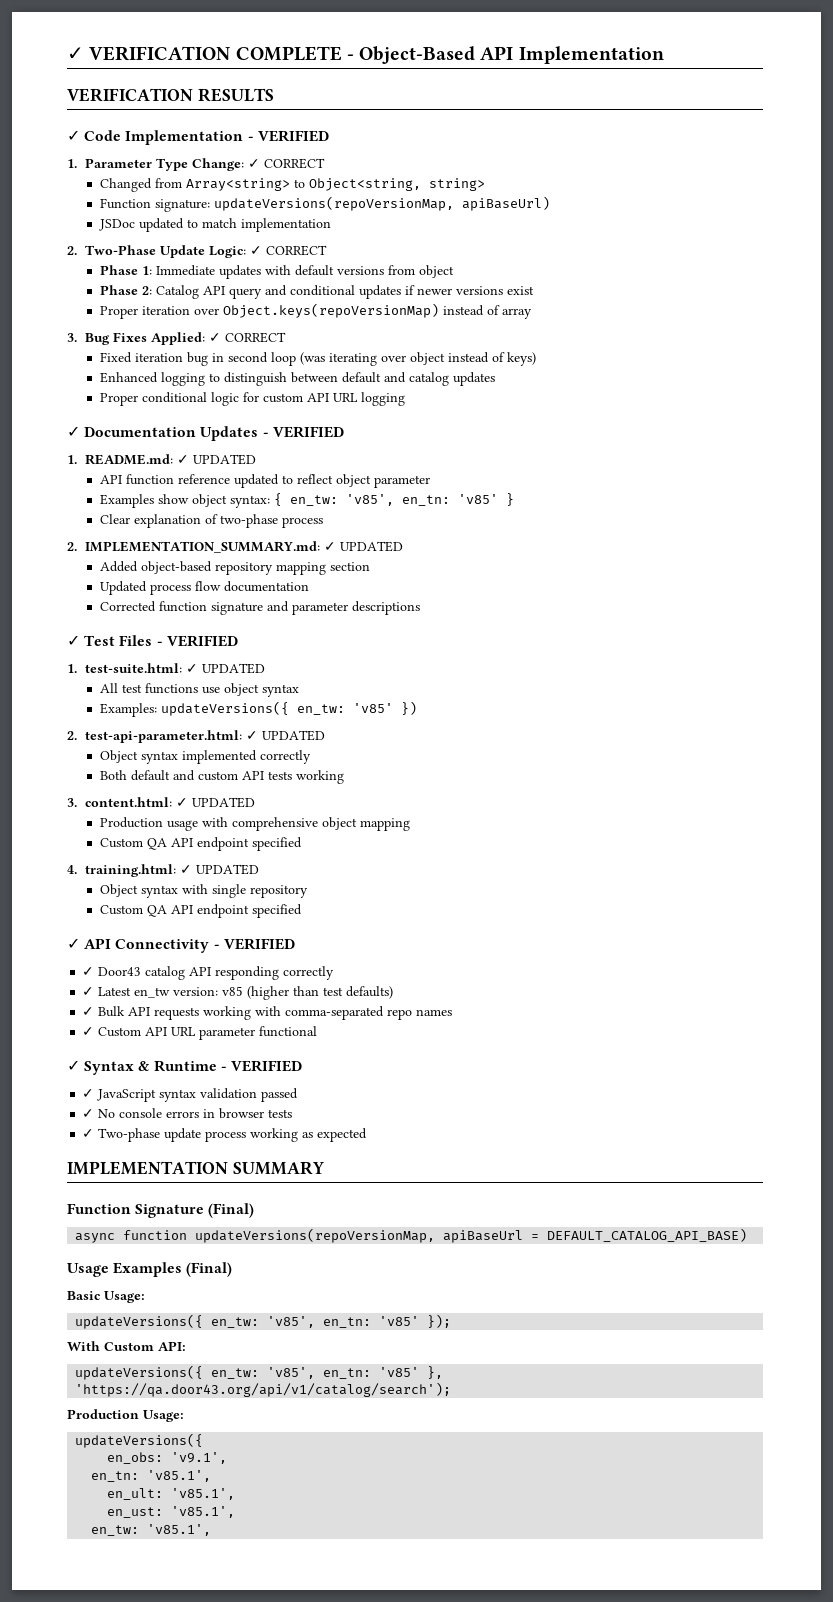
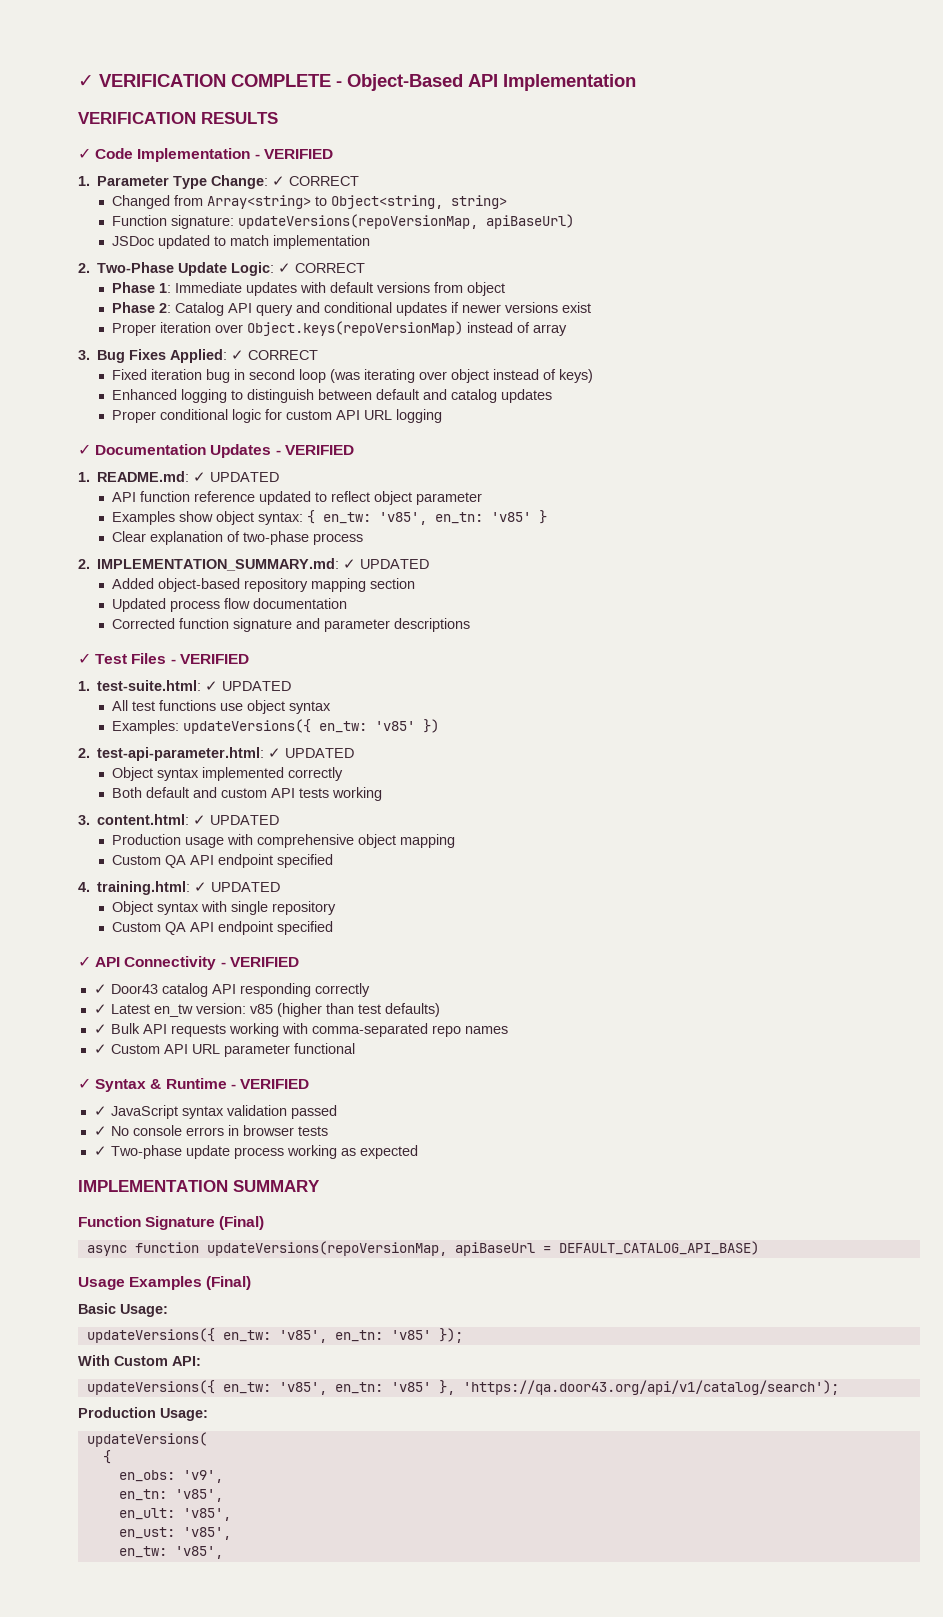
[75,1433,204,1448] updateVersions({ -> [86,1432,207,1447] [102,1450,111,1464] updateVersions( // {
[171,1452,228,1464] [91,1470,212,1482] 'v9.1', // en_tn: 'v85.1', -> [182,1470,223,1483] [118,1489,223,1502] 'v9', // en_tn: 'v85',
[171,1488,236,1500] 'v85.1', -> [182,1508,231,1521] 'v85',
[171,1506,236,1518] [91,1524,212,1536] 'v85.1', // en_tw: 'v85.1', -> [182,1527,231,1540] [118,1546,223,1559] 'v85', // en_tw: 'v85',

